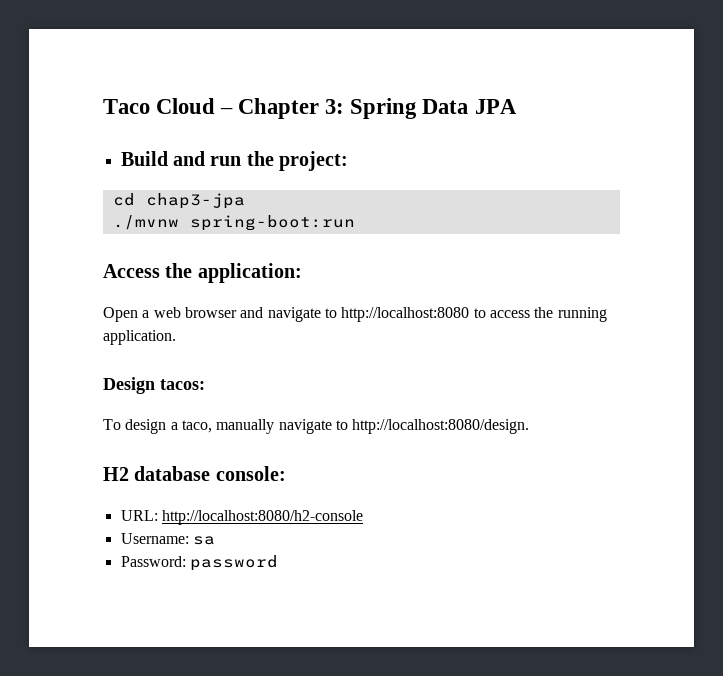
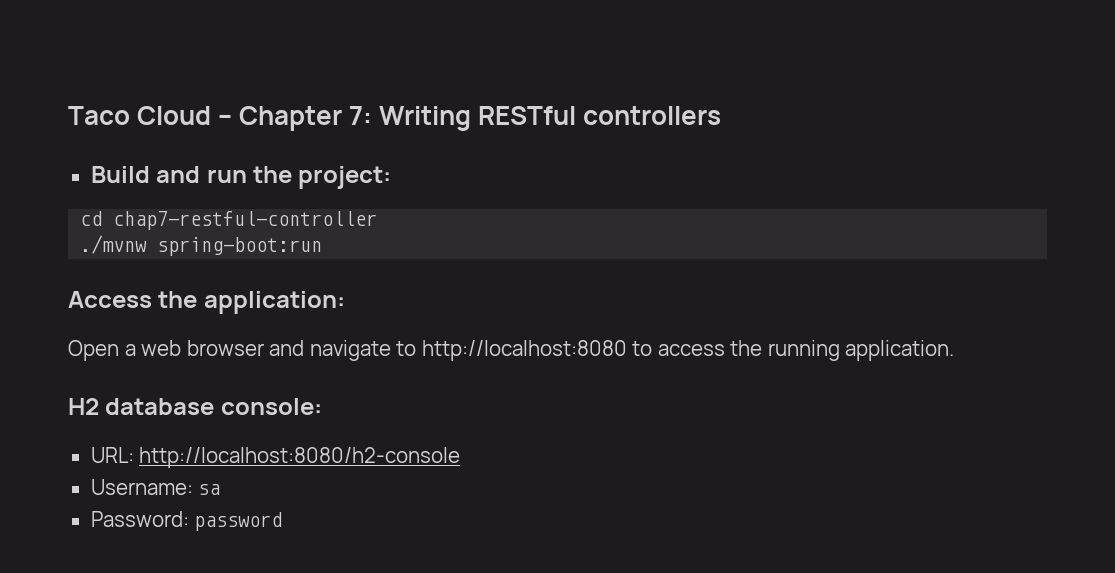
[325,98,517,119] 3: Spring Data JPA -> [349,106,722,131] 7: Writing RESTful controllers
[145,193,245,209] chap3-jpa -> [113,211,378,230] chap7-restful-controller
[103,377,205,394] [103,419,530,434] // Design tacos: // To design a taco, manually navigate to http://localhost:8080/design. -> (955, 350) none

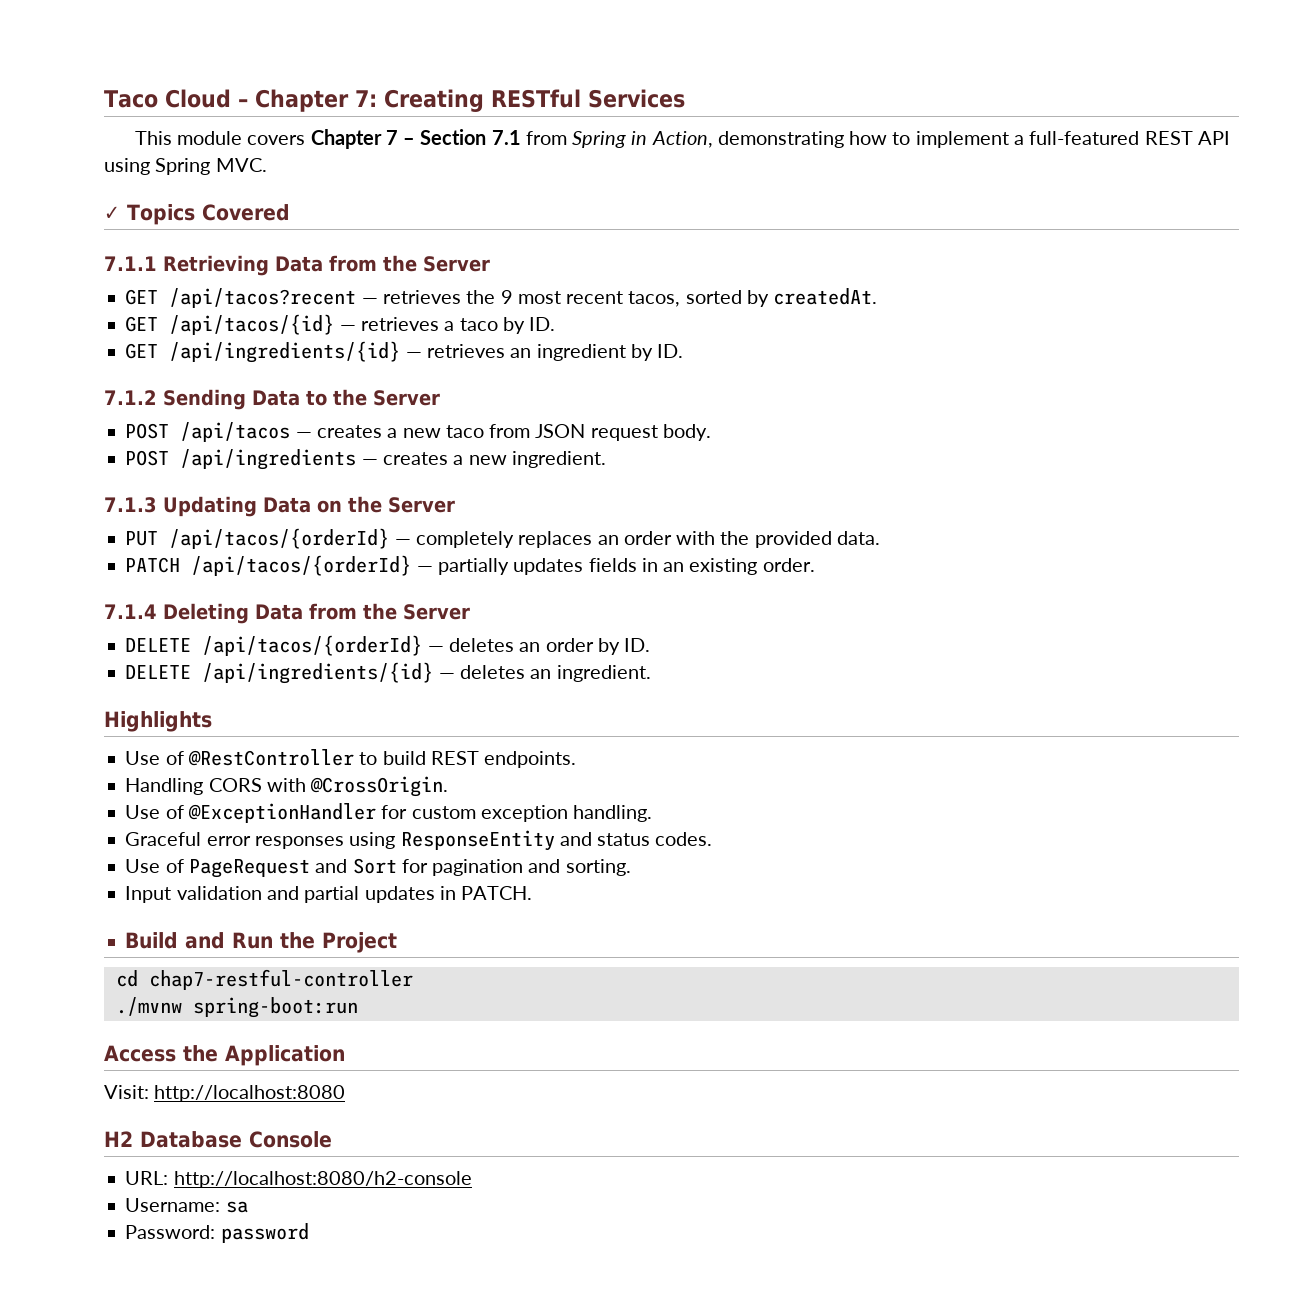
[379,106,722,131] Writing RESTful controllers -> [383,89,685,112] [134,129,1230,149] [104,158,267,175] [104,204,290,225] [104,255,490,276] [125,288,878,308] [125,314,556,335] [125,341,684,363] [104,389,440,410] [125,422,711,442] [125,449,606,470] [104,496,455,517] [125,528,880,549] [125,555,815,576] [104,603,470,624] [125,635,651,656] [125,662,651,684] [104,711,212,732] [125,749,577,768] [125,776,449,797] [125,803,653,823] [125,830,713,851] [125,858,631,878] [125,886,533,903] Creating RESTful Services // This module covers Chapter 7 – Section 7.1 from Spring in Action, demonstrating how to implement a full-featured REST API using Spring MVC. // ✓ Topics Covered // 7.1.1 Retrieving Data from the Server // GET /api/tacos?recent — retrieves the 9 most recent tacos, sorted by createdAt. // GET /api/tacos/{id} — retrieves a taco by ID. // GET /api/ingredients/{id} — retrieves an ingredient by ID. // 7.1.2 Sending Data to the Server // POST /api/tacos — creates a new taco from JSON request body. // POST /api/ingredients — creates a new ingredient. // 7.1.3 Updating Data on the Server // PUT /api/tacos/{orderId} — completely replaces an order with the provided data. // PATCH /api/tacos/{orderId} — partially updates fields in an existing order. // 7.1.4 Deleting Data from the Server // DELETE /api/tacos/{orderId} — deletes an order by ID. // DELETE /api/ingredients/{id} — deletes an ingredient. // Highlights // Use of @RestController to build REST endpoints. // Handling CORS with @CrossOrigin. // Use of @ExceptionHandler for custom exception handling. // Graceful error responses using ResponseEntity and status codes. // Use of PageRequest and Sort for pagination and sorting. // Input validation and partial updates in PATCH.
[206,166,392,189] run the project: -> [232,932,398,953] Run the Project
[203,291,345,314] [68,340,955,361] application: // Open a web browser and navigate to http://localhost:8080 to access the running application. -> [225,1045,345,1066] [104,1085,346,1102] Application // Visit: http://localhost:8080
[105,398,322,415] database console: -> [140,1131,332,1148] Database Console

